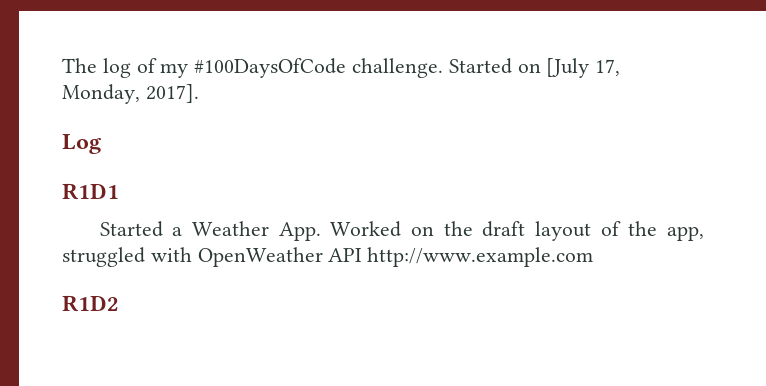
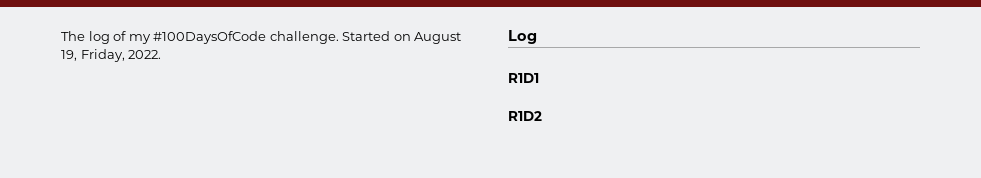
[546,58,621,78] [62,84,199,104] [62,134,101,154] [62,183,119,200] [99,221,704,241] [62,247,594,267] [July 17, Monday, 2017]. // Log // R1D1 // Started a Weather App. Worked on the draft layout of the app, struggled with OpenWeather API http://www.example.com -> [414,32,462,44] [61,49,162,62] [508,30,537,44] [508,73,539,83] August 19, Friday, 2022. // Log // R1D1

